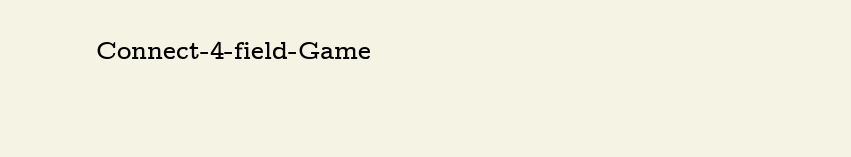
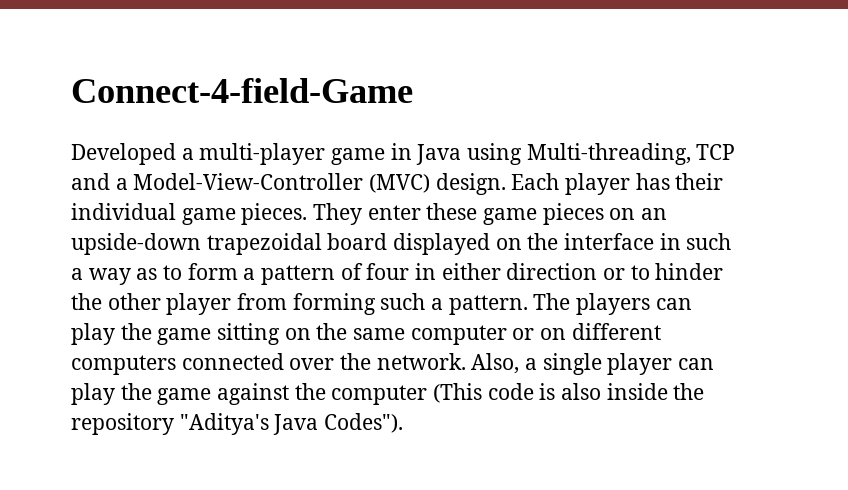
(371, 50) none -> [71,143,736,165] [71,173,724,195] [71,203,668,225] [71,233,732,255] [71,263,724,285] [71,293,692,315] [71,323,661,345] [71,353,715,375] [71,383,705,405] [71,413,404,435] // Developed a multi-player game in Java using Multi-threading, TCP and a Model-View-Controller (MVC) design. Each player has their individual game pieces. They enter these game pieces on an upside-down trapezoidal board displayed on the interface in such a way as to form a pattern of four in either direction or to hinder the other player from forming such a pattern. The players can play the game sitting on the same computer or on different computers connected over the network. Also, a single player can play the game against the computer (This code is also inside the repository "Aditya's Java Codes").

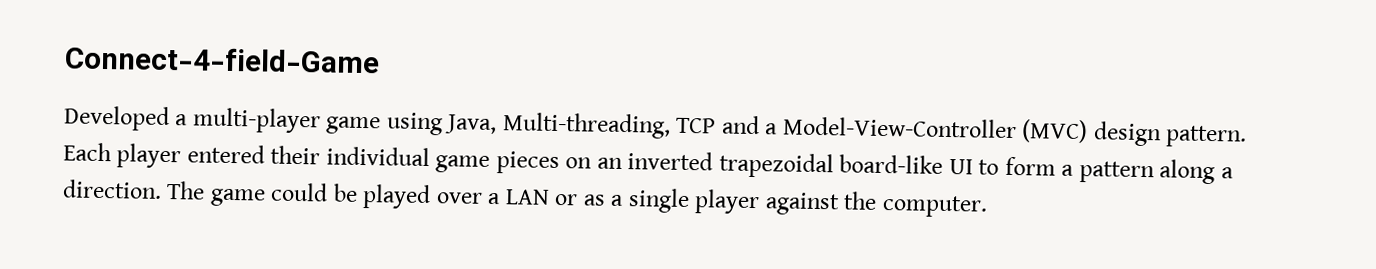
[390,143,523,165] in Java using -> [385,112,498,136] using Java,
[435,173,506,195] design. -> [1092,121,1248,148] design pattern.
[635,173,670,190] has -> [186,144,265,164] entered
[241,203,668,225] [71,233,732,255] [71,263,724,285] [71,293,692,315] [71,323,661,345] [71,353,715,375] [71,383,705,405] [71,413,404,435] pieces. They enter these game pieces on an upside-down trapezoidal board displayed on the interface in such a way as to form a pattern of four in either direction or to hinder the other player from forming such a pattern. The players can play the game sitting on the same computer or on different computers connected over the network. Also, a single player can play the game against the computer (This code is also inside the repository "Aditya's Java Codes"). -> [495,151,1234,185] [62,179,988,218] pieces on an inverted trapezoidal board-like UI to form a pattern along a direction. The game could be played over a LAN or as a single player against the computer.

